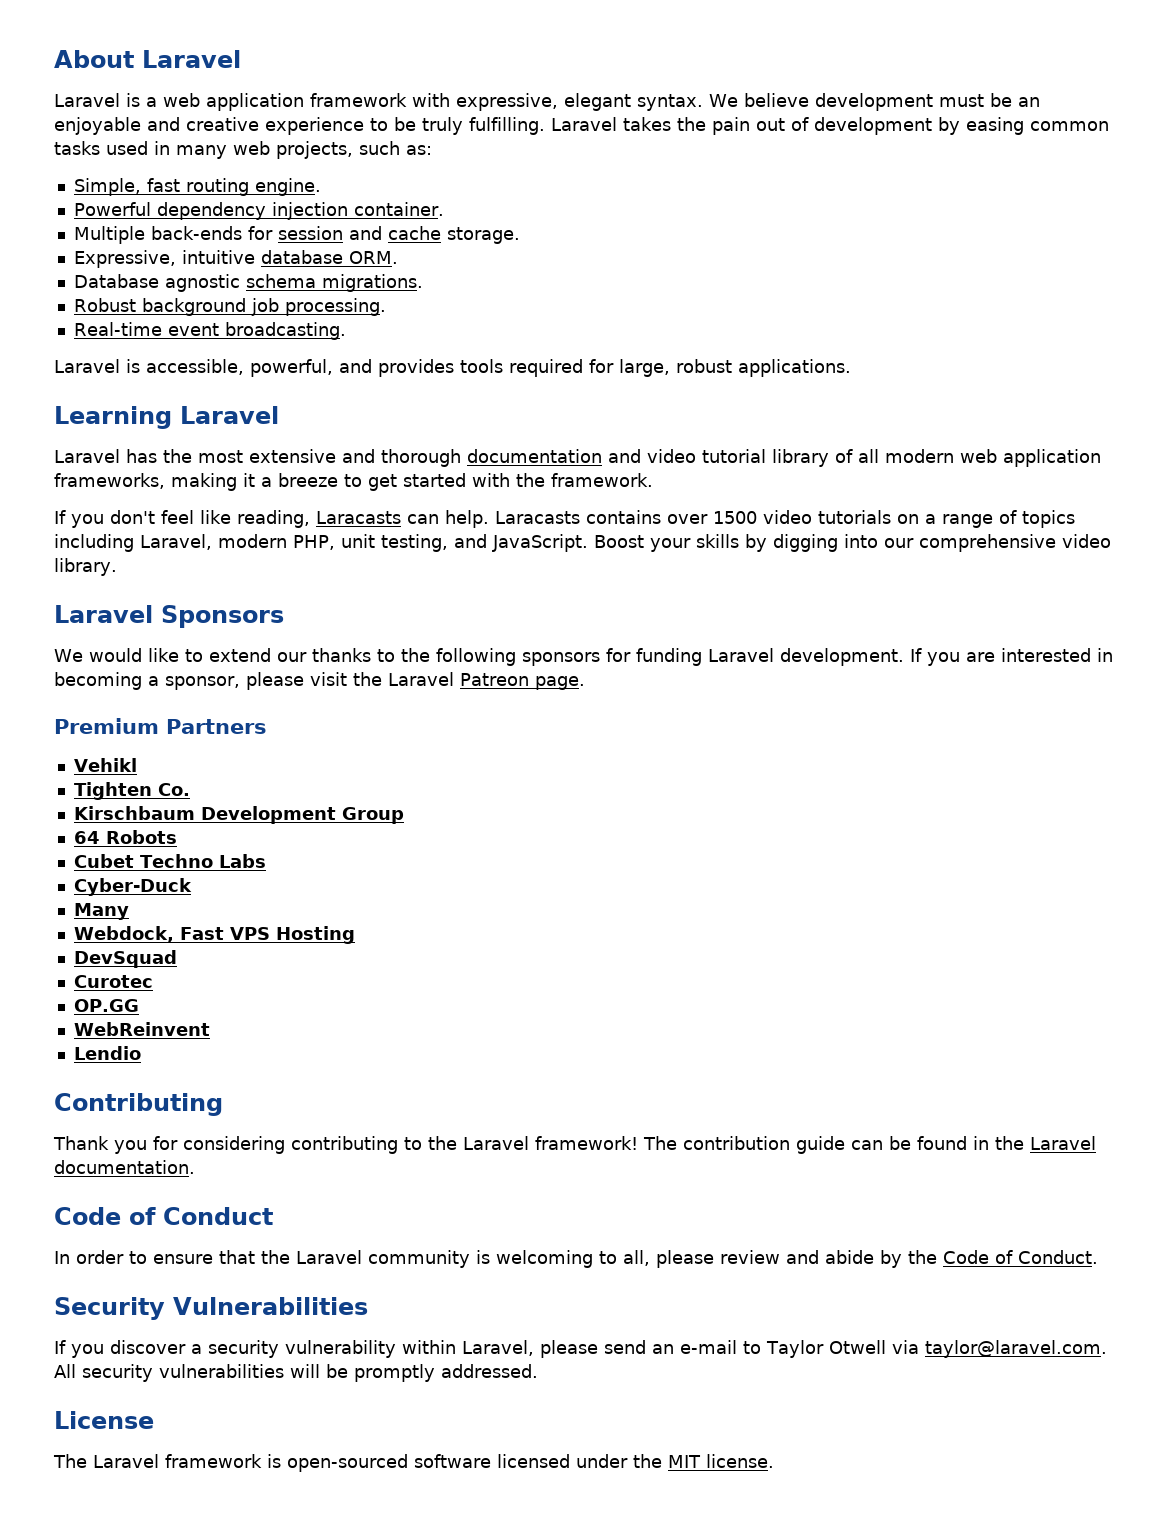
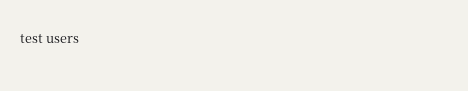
[54,50,241,68] [54,93,1040,111] [54,117,1109,135] [54,141,432,159] [73,178,321,196] [73,202,444,220] [73,226,520,244] [73,250,398,268] [73,274,423,292] [73,298,386,316] [73,322,346,340] [54,359,851,377] [54,406,279,429] [54,449,1101,467] [54,473,653,491] [54,510,1075,528] [54,534,1111,552] [54,558,117,576] [54,605,284,628] [54,648,1113,666] [54,672,585,690] [54,718,267,734] [73,758,137,772] [73,782,190,800] [73,806,404,824] [73,830,177,844] [73,854,266,868] [73,878,192,896] [73,903,129,920] [73,926,355,944] [73,950,177,968] [73,975,153,988] [73,999,139,1012] [73,1022,210,1036] [73,1046,141,1060] [54,1093,223,1116] [53,1136,1096,1154] [54,1160,195,1174] [54,1207,273,1225] [54,1250,1098,1268] [54,1297,368,1320] [54,1340,1107,1358] [54,1364,538,1382] [54,1411,154,1429] [53,1454,774,1472] About Laravel // Laravel is a web application framework with expressive, elegant syntax. We believe development must be an enjoyable and creative experience to be truly fulfilling. Laravel takes the pain out of development by easing common tasks used in many web projects, such as: // Simple, fast routing engine. // Powerful dependency injection container. // Multiple back-ends for session and cache storage. // Expressive, intuitive database ORM. // Database agnostic schema migrations. // Robust background job processing. // Real-time event broadcasting. // Laravel is accessible, powerful, and provides tools required for large, robust applications. // Learning Laravel // Laravel has the most extensive and thorough documentation and video tutorial library of all modern web application frameworks, making it a breeze to get started with the framework. // If you don't feel like reading, Laracasts can help. Laracasts contains over 1500 video tutorials on a range of topics including Laravel, modern PHP, unit testing, and JavaScript. Boost your skills by digging into our comprehensive video library. // Laravel Sponsors // We would like to extend our thanks to the following sponsors for funding Laravel development. If you are interested in becoming a sponsor, please visit the Laravel Patreon page. // Premium Partners // Vehikl // Tighten Co. // Kirschbaum Development Group // 64 Robots // Cubet Techno Labs // Cyber-Duck // Many // Webdock, Fast VPS Hosting // DevSquad // Curotec // OP.GG // WebReinvent // Lendio // Contributing // Thank you for considering contributing to the Laravel framework! The contribution guide can be found in the Laravel documentation. // Code of Conduct // In order to ensure that the Laravel community is welcoming to all, please review and abide by the Code of Conduct. // Security Vulnerabilities // If you discover a security vulnerability within Laravel, please send an e-mail to Taylor Otwell via taylor@laravel.com. All security vulnerabilities will be promptly addressed. // License // The Laravel framework is open-sourced software licensed under the MIT license. -> [20,34,80,43] test users

